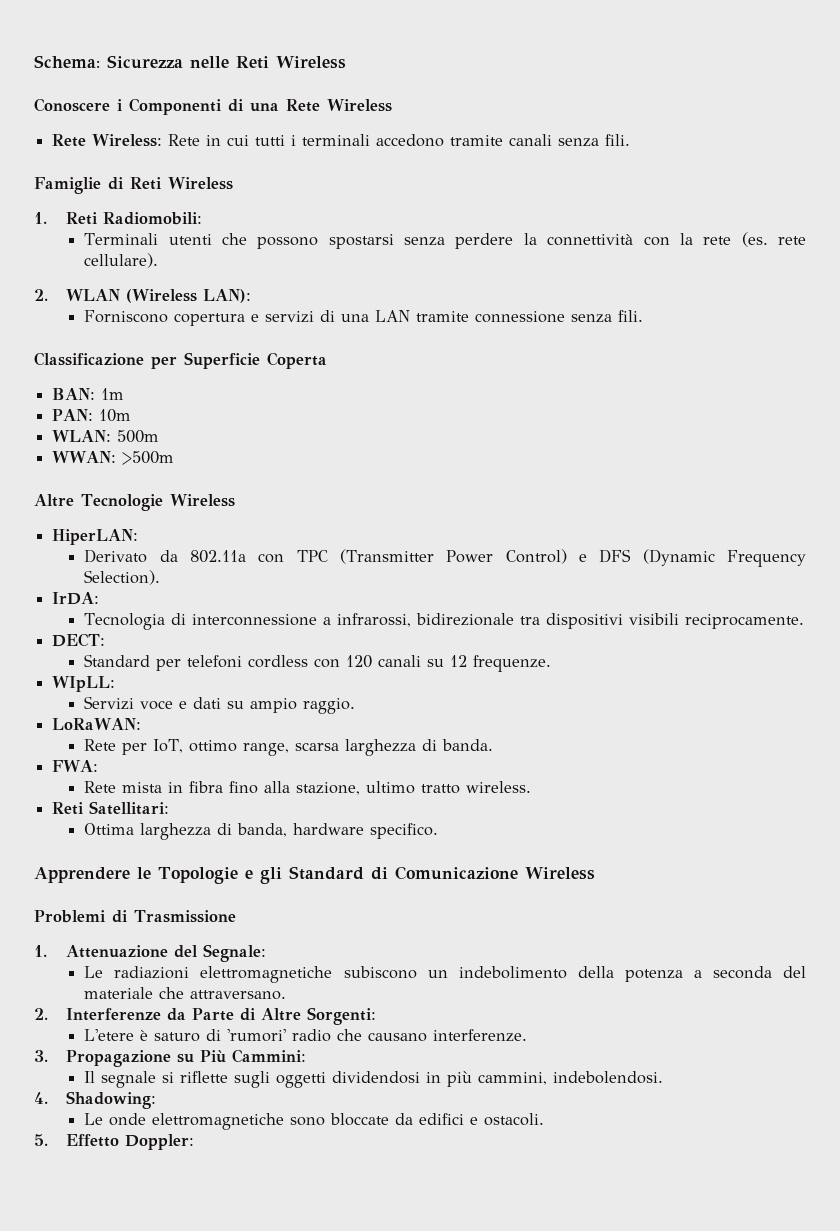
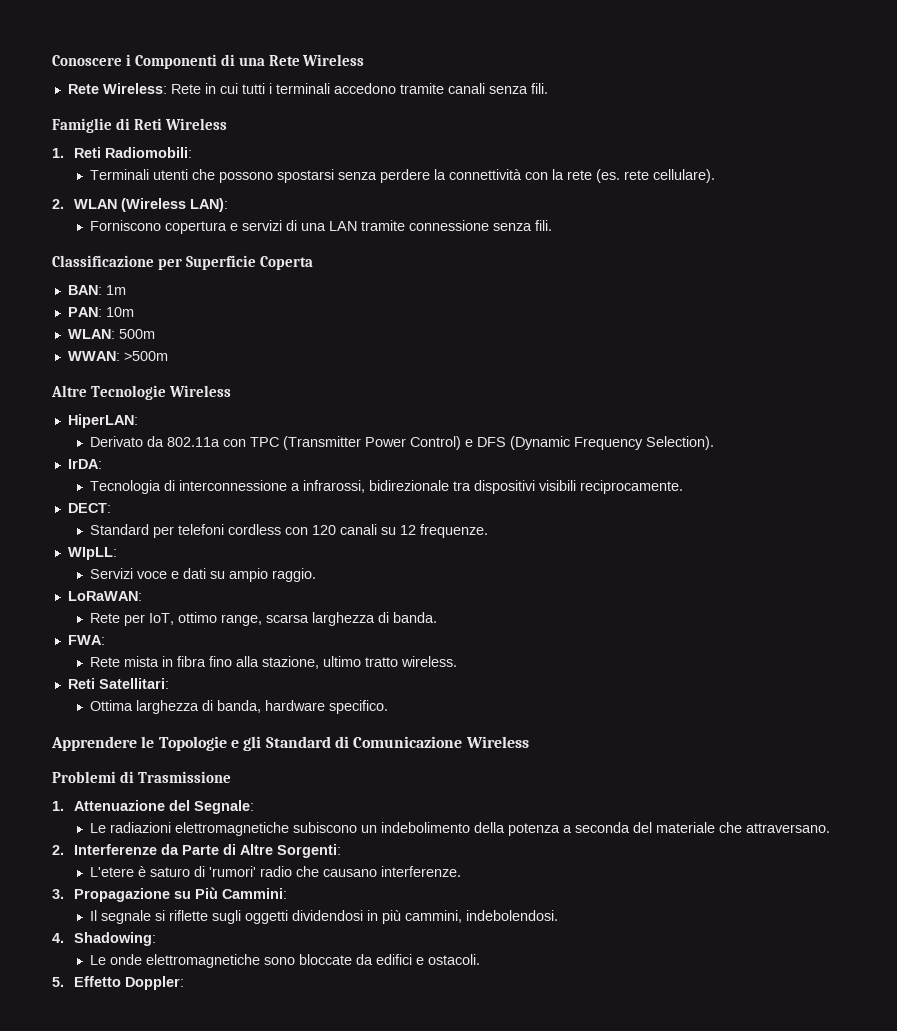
[34,55,346,69] Schema: Sicurezza nelle Reti Wireless // -> (52, 60) none

